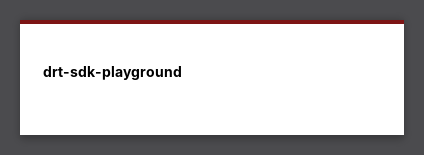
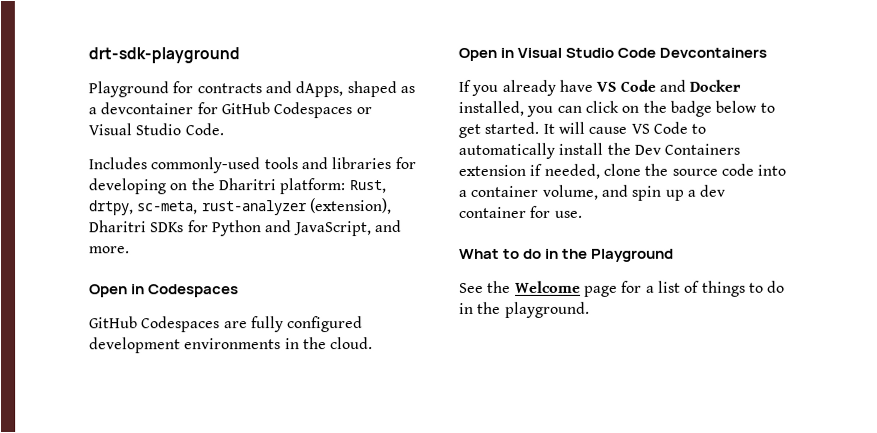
(182, 73) none -> [88,81,415,98] [88,102,372,119] [88,123,224,136] [88,157,416,174] [88,178,386,195] [88,198,391,216] [89,220,402,237] [89,246,130,254] [89,284,240,298] [89,316,364,333] [89,337,374,354] [458,47,768,61] [458,79,742,96] [458,100,775,117] [458,121,707,138] [458,142,741,159] [458,163,787,179] [458,184,726,201] [458,205,583,218] [459,248,675,262] [459,280,786,297] [459,301,590,318] // Playground for contracts and dApps, shaped as a devcontainer for GitHub Codespaces or Visual Studio Code. // Includes commonly-used tools and libraries for developing on the Dharitri platform: Rust, drtpy, sc-meta, rust-analyzer (extension), Dharitri SDKs for Python and JavaScript, and more. // Open in Codespaces // GitHub Codespaces are fully configured development environments in the cloud. // Open in Visual Studio Code Devcontainers // If you already have VS Code and Docker installed, you can click on the badge below to get started. It will cause VS Code to automatically install the Dev Containers extension if needed, clone the source code into a container volume, and spin up a dev container for use. // What to do in the Playground // See the Welcome page for a list of things to do in the playground.

